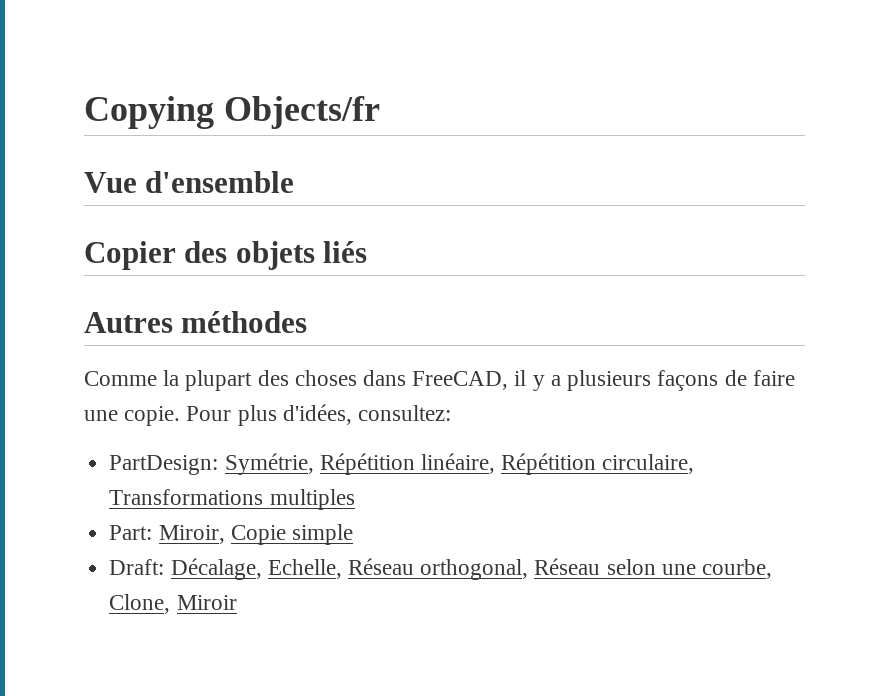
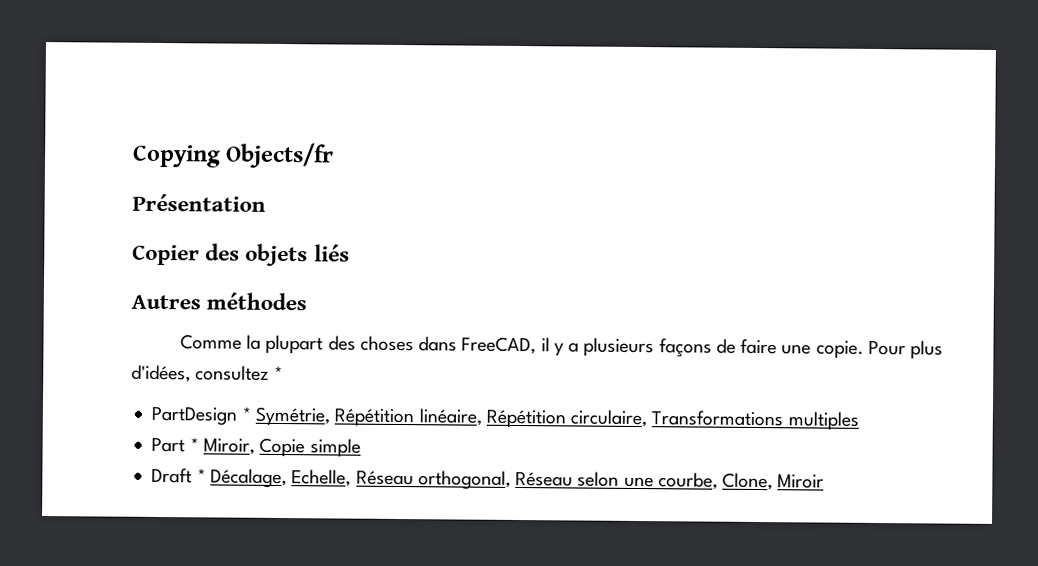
[84,171,295,193] Vue d'ensemble -> [132,193,266,212] Présentation
[358,405,452,421] [109,455,219,475] consultez: // PartDesign: -> [195,365,283,381] [151,406,251,426] consultez * // PartDesign *
[109,525,153,540] Part: -> [151,437,199,453] Part *
[109,559,165,575] Draft: -> [151,467,206,484] Draft *

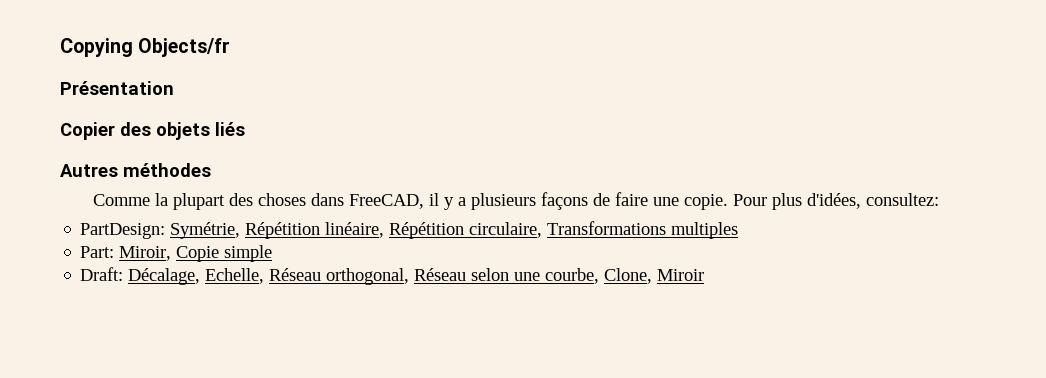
[195,365,283,381] [151,406,251,426] consultez * // PartDesign * -> [865,193,939,206] [80,223,166,239] consultez: // PartDesign:
[151,437,199,453] Part * -> [80,246,115,258] Part:
[151,467,206,484] Draft * -> [80,267,124,281] Draft:

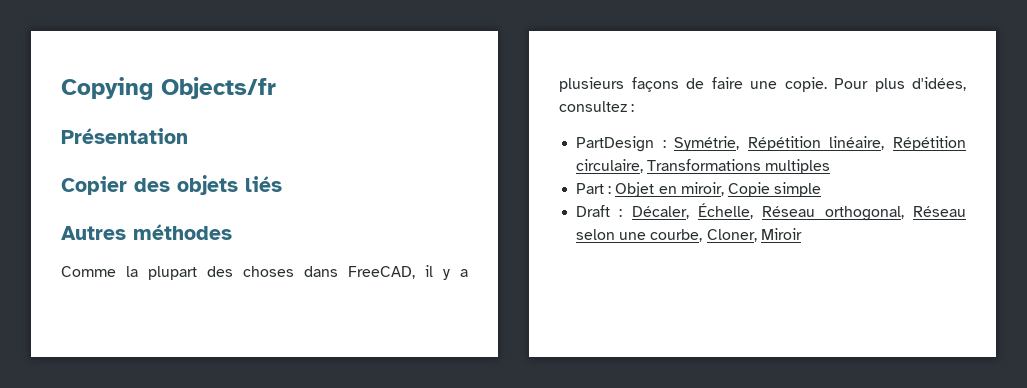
[865,193,939,206] [80,223,166,239] consultez: // PartDesign: -> [559,101,635,112] [576,136,666,152] consultez : // PartDesign :
[80,245,273,262] [80,267,265,285] Part: Miroir, Copie simple // Draft: Décalage, Echelle, -> [576,182,822,197] [576,203,754,219] Part : Objet en miroir, Copie simple // Draft : Décaler, Échelle,
[604,268,653,284] Clone, -> [706,229,757,242] Cloner,

